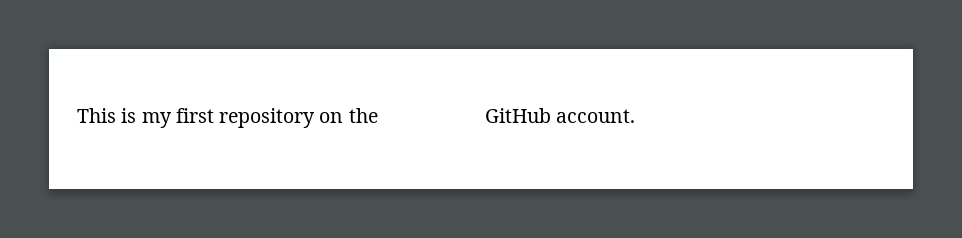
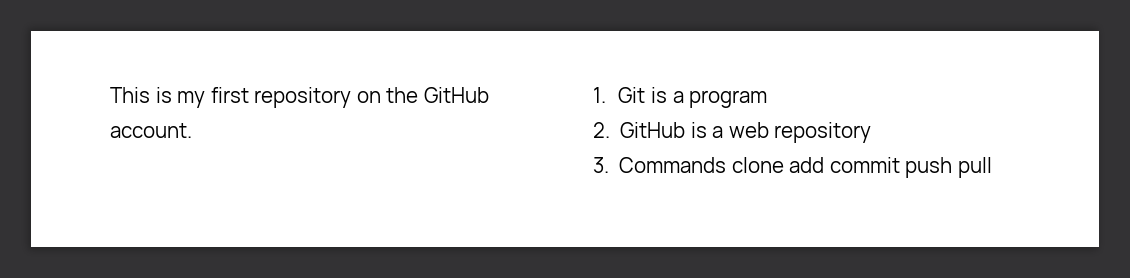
(636, 116) none -> [593,87,768,108] [593,122,872,143] [593,157,992,178] // 1. Git is a program // 2. GitHub is a web repository // 3. Commands clone add commit push pull

